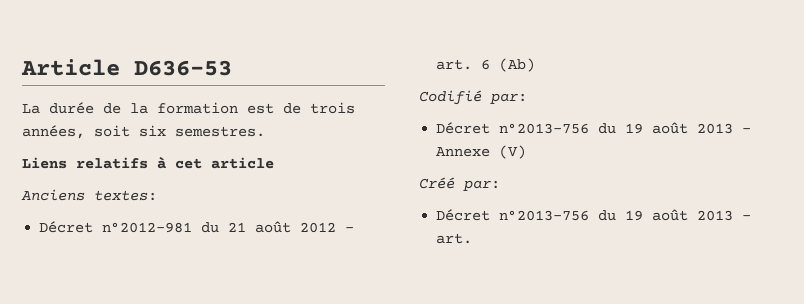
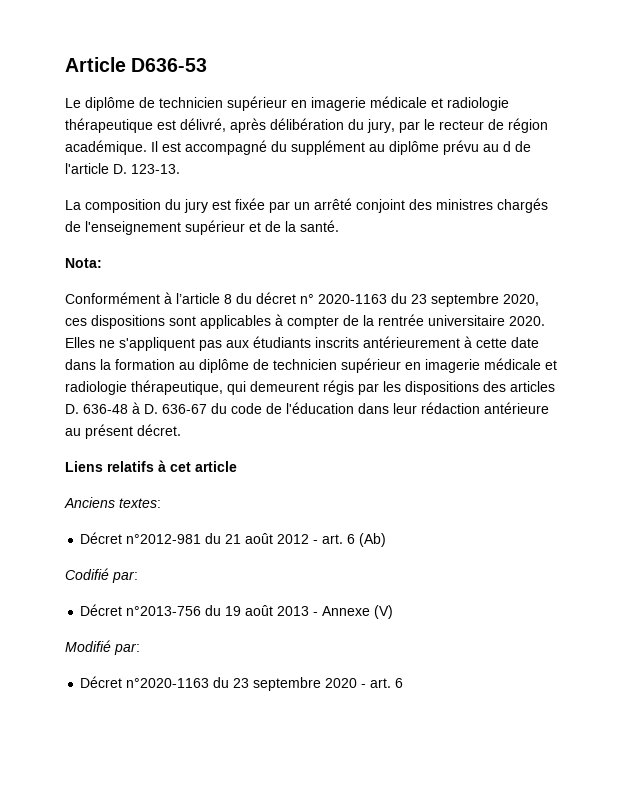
[22,102,355,114] [22,125,265,139] La durée de la formation est de trois années, soit six semestres. -> [65,96,509,111] [65,118,548,133] [65,140,531,155] [65,163,180,174] [65,198,548,213] [65,220,339,235] [65,258,102,268] [65,292,539,307] [65,314,545,329] [65,336,539,351] [65,358,557,373] [65,380,555,395] [65,402,549,414] [65,424,181,439] Le diplôme de technicien supérieur en imagerie médicale et radiologie thérapeutique est délivré, après délibération du jury, par le recteur de région académique. Il est accompagné du supplément au diplôme prévu au d de l'article D. 123-13. // La composition du jury est fixée par un arrêté conjoint des ministres chargés de l'enseignement supérieur et de la santé. // Nota: // Conformément à l’article 8 du décret n° 2020-1163 du 23 septembre 2020, ces dispositions sont applicables à compter de la rentrée universitaire 2020. Elles ne s'appliquent pas aux étudiants inscrits antérieurement à cette date dans la formation au diplôme de technicien supérieur en imagerie médicale et radiologie thérapeutique, qui demeurent régis par les dispositions des articles D. 636-48 à D. 636-67 du code de l'éducation dans leur rédaction antérieure au présent décret.
[419,177,500,191] [436,209,752,221] [436,233,473,244] Créé par: // Décret n°2013-756 du 19 août 2013 - art. -> [65,640,140,655] [80,676,404,691] Modifié par: // Décret n°2020-1163 du 23 septembre 2020 - art. 6

